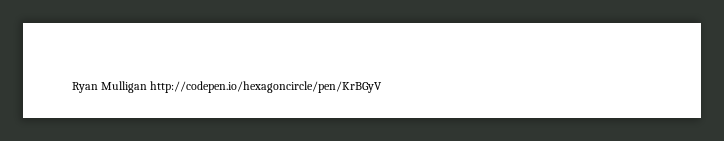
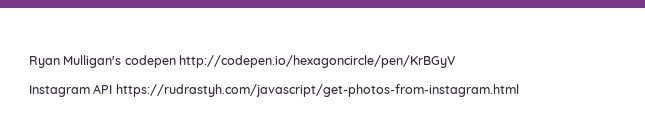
[101,81,148,93] Mulligan -> [63,55,176,68] Mulligan's codepen
(383, 87) none -> [29,84,519,97] // Instagram API https://rudrastyh.com/javascript/get-photos-from-instagram.html

